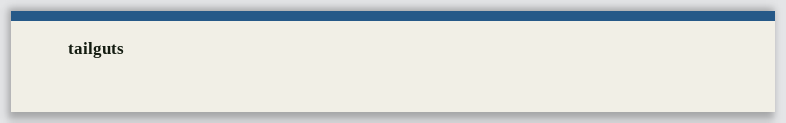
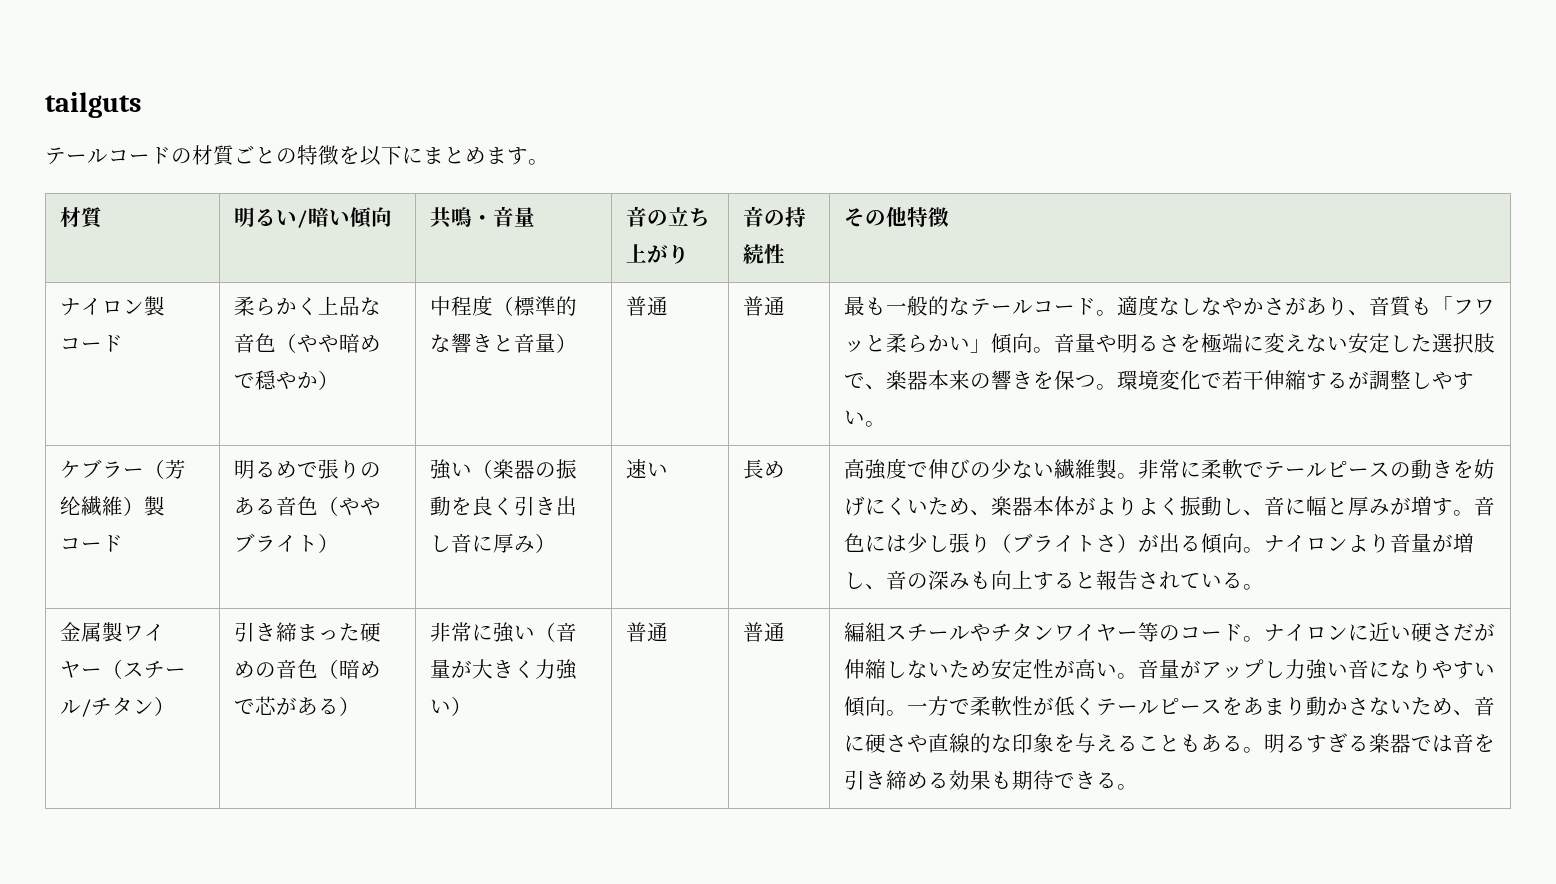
(124, 50) none -> [45,145,549,166] [59,207,104,229] [233,207,392,228] [429,206,535,228] [625,206,710,227] [625,244,689,264] [742,206,806,227] [742,244,785,264] [843,206,949,227] [59,296,165,316] [59,335,123,352] [233,296,381,316] [233,333,381,353] [233,370,339,390] [429,295,577,316] [429,333,577,353] [625,296,668,316] [742,296,785,316] [843,295,1495,317] [843,333,1495,354] [843,370,1474,390] [843,410,886,427] [59,459,186,479] [59,496,165,516] [59,535,123,552] [233,459,381,479] [233,496,381,516] [233,533,339,553] [429,459,577,480] [429,496,577,516] [429,533,556,553] [625,459,668,479] [742,459,785,479] [843,458,1495,480] [843,496,1495,516] [843,533,1474,554] [843,570,1264,590] [59,622,165,642] [59,659,186,679] [59,696,175,717] [233,622,381,642] [233,659,381,679] [233,696,360,716] [429,622,577,643] [429,659,577,680] [429,696,472,716] [625,622,668,642] [742,622,785,642] [843,622,1495,642] [843,659,1495,680] [843,696,1495,717] [843,733,1495,753] [843,770,1138,790] // テールコードの材質ごとの特徴を以下にまとめます。 // 材質 | 明るい/暗い傾向 | 共鳴・音量 | 音の立ち上がり | 音の持続性 | その他特徴 // ナイロン製コード | 柔らかく上品な音色（やや暗めで穏やか） | 中程度（標準的な響きと音量） | 普通 | 普通 | 最も一般的なテールコード。適度なしなやかさがあり、音質も「フワッと柔らかい」傾向。音量や明るさを極端に変えない安定した選択肢で、楽器本来の響きを保つ。環境変化で若干伸縮するが調整しやすい。 // ケブラー（芳纶繊維）製コード | 明るめで張りのある音色（ややブライト） | 強い（楽器の振動を良く引き出し音に厚み） | 速い | 長め | 高強度で伸びの少ない繊維製。非常に柔軟でテールピースの動きを妨げにくいため、楽器本体がよりよく振動し、音に幅と厚みが増す。音色には少し張り（ブライトさ）が出る傾向。ナイロンより音量が増し、音の深みも向上すると報告されている。 // 金属製ワイヤー（スチール/チタン） | 引き締まった硬めの音色（暗めで芯がある） | 非常に強い（音量が大きく力強い） | 普通 | 普通 | 編組スチールやチタンワイヤー等のコード。ナイロンに近い硬さだが伸縮しないため安定性が高い。音量がアップし力強い音になりやすい傾向。一方で柔軟性が低くテールピースをあまり動かさないため、音に硬さや直線的な印象を与えることもある。明るすぎる楽器では音を引き締める効果も期待できる。

